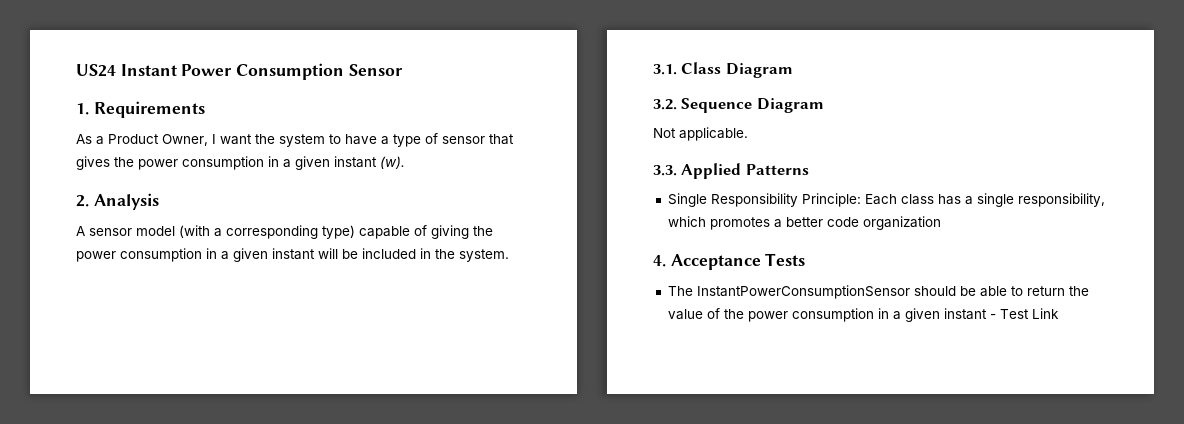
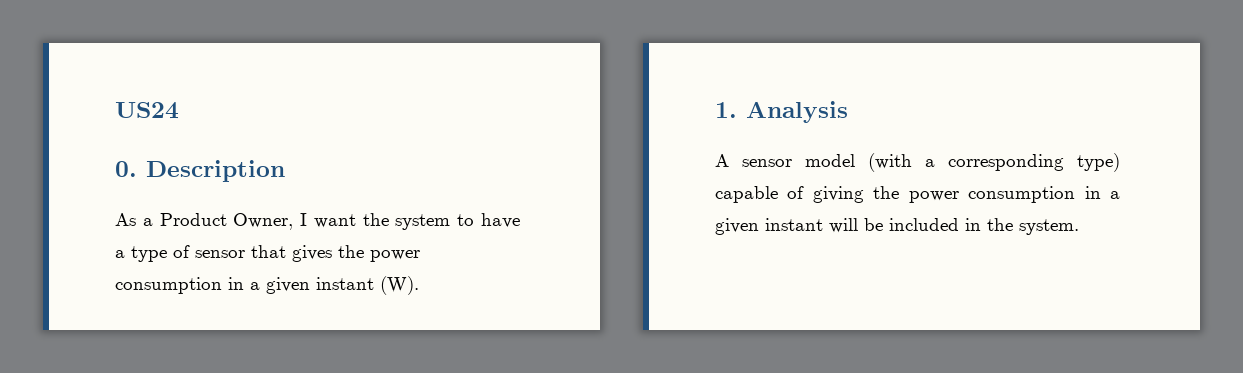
[120,63,403,80] [76,101,205,118] Instant Power Consumption Sensor // 1. Requirements -> [115,160,285,182] // 0. Description
[380,156,405,169] [76,195,89,207] (w). // 2. -> [380,276,419,295] [715,102,737,118] (W). // 1.
[653,62,793,78] [653,98,824,113] [653,127,748,141] [653,163,809,179] [667,193,1105,207] [667,216,941,230] [653,253,806,270] [667,285,1089,299] [667,308,1059,322] // 3.1. Class Diagram // 3.2. Sequence Diagram // Not applicable. // 3.3. Applied Patterns // Single Responsibility Principle: Each class has a single responsibility, which promotes a better code organization // 4. Acceptance Tests // The InstantPowerConsumptionSensor should be able to return the value of the power consumption in a given instant - Test Link -> (1079, 227) none

